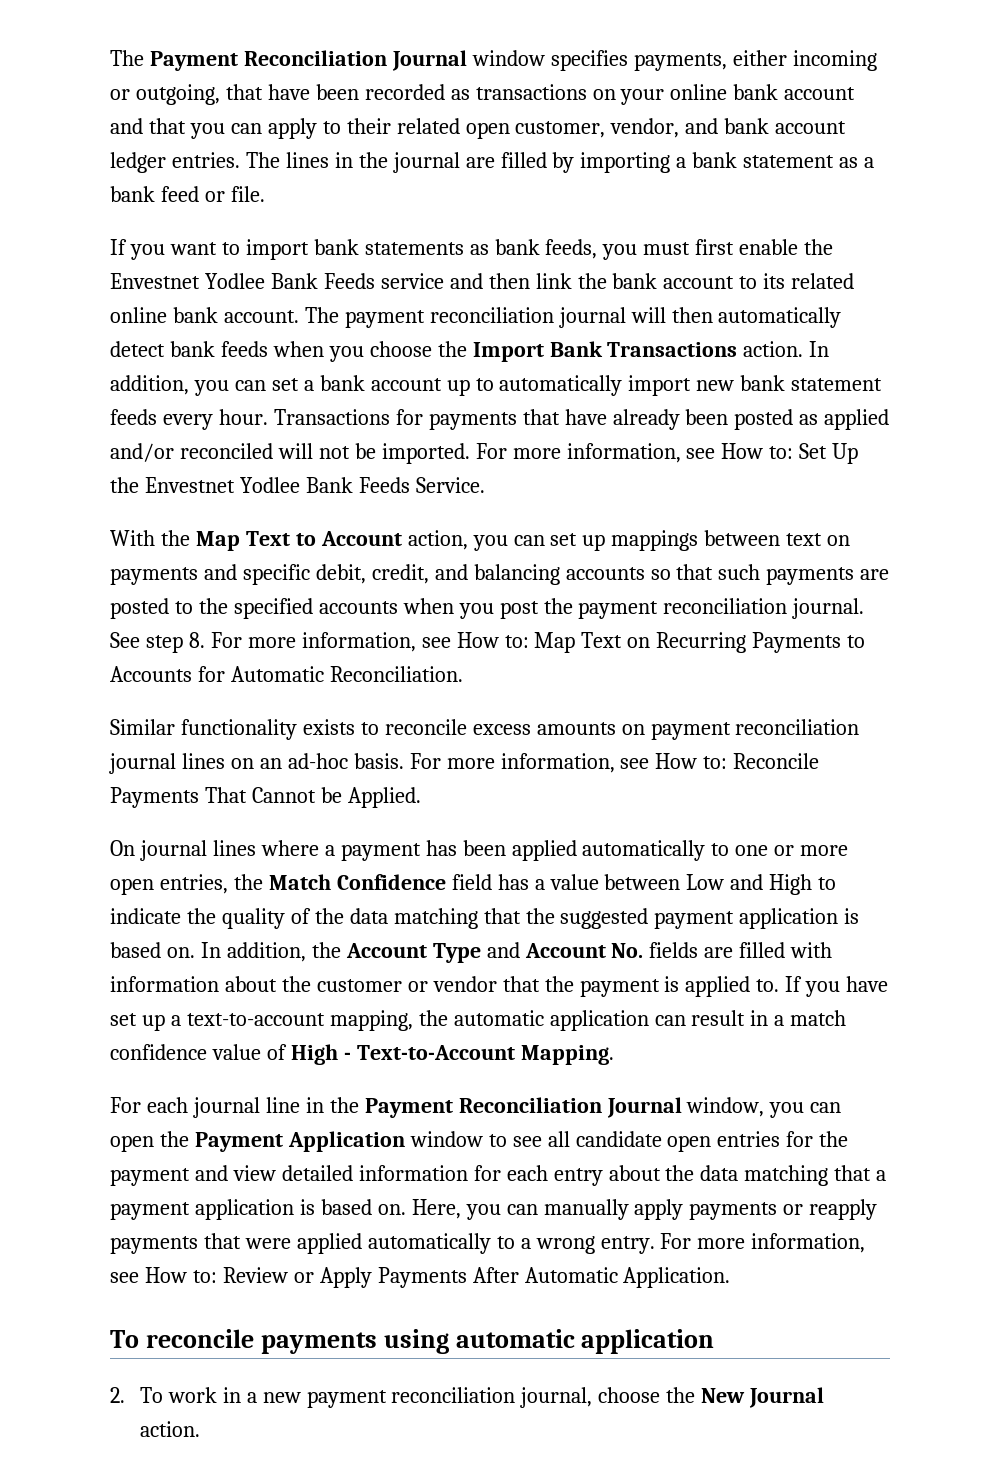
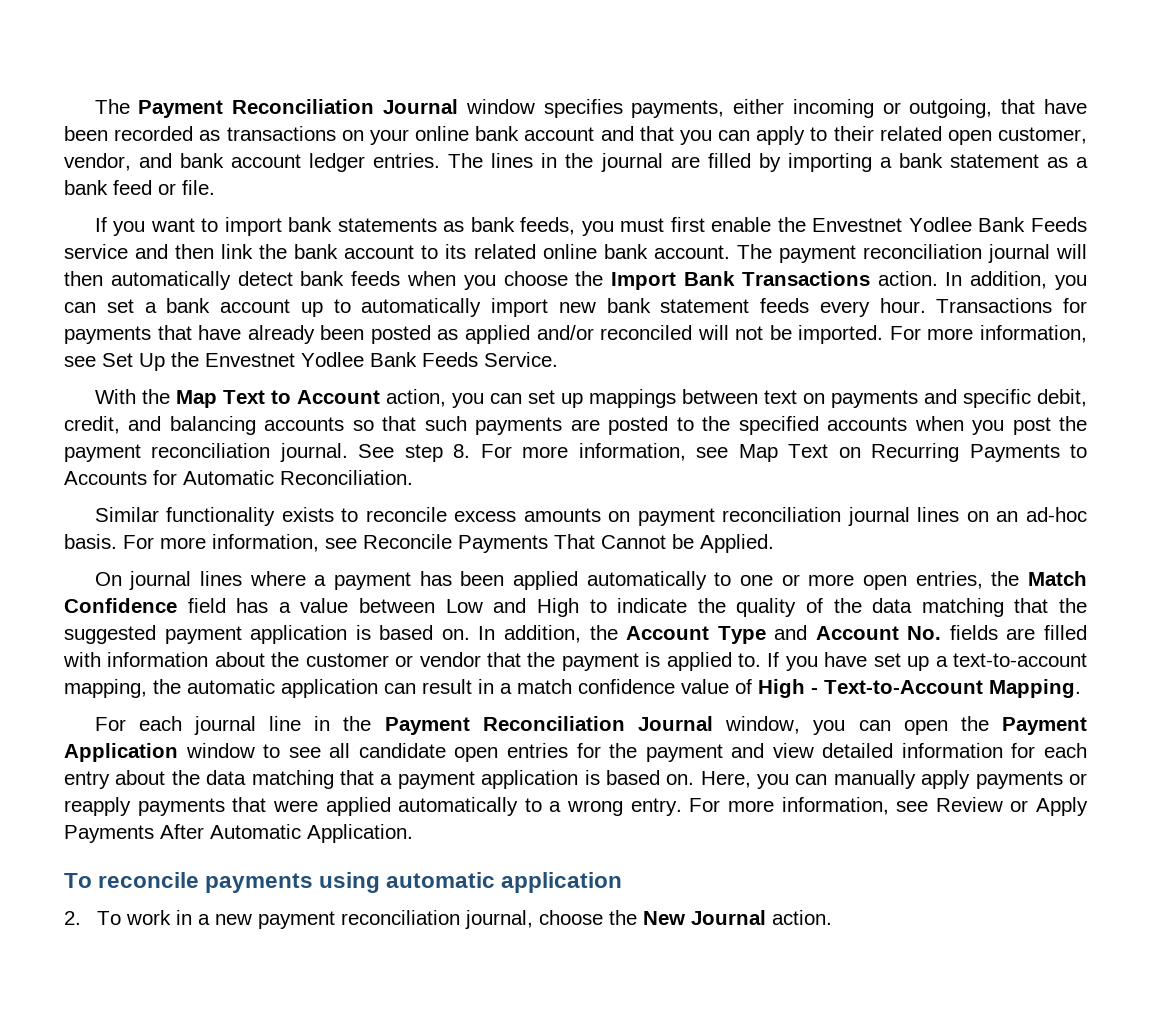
[721,443,794,459] How to: -> (96, 361) none
[456,632,529,648] How to: -> (729, 452) none
[655,753,728,769] How to: -> (357, 543) none
[144,1267,217,1283] How to: -> (929, 806) none

